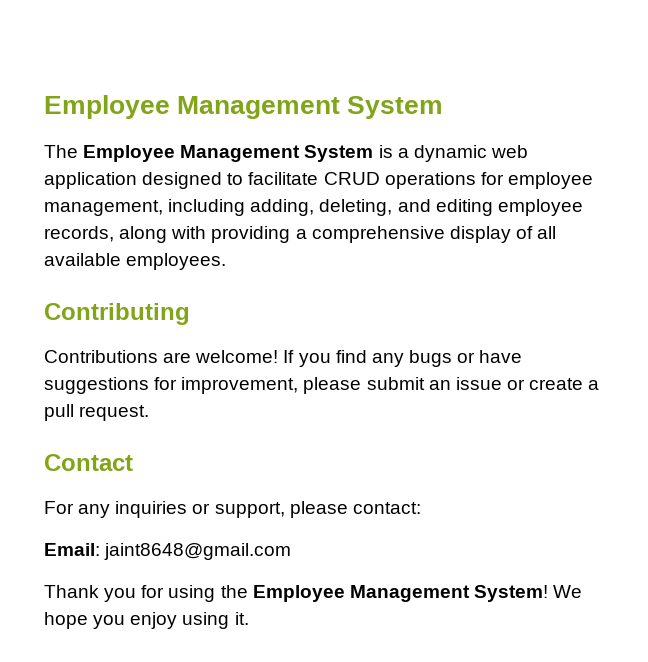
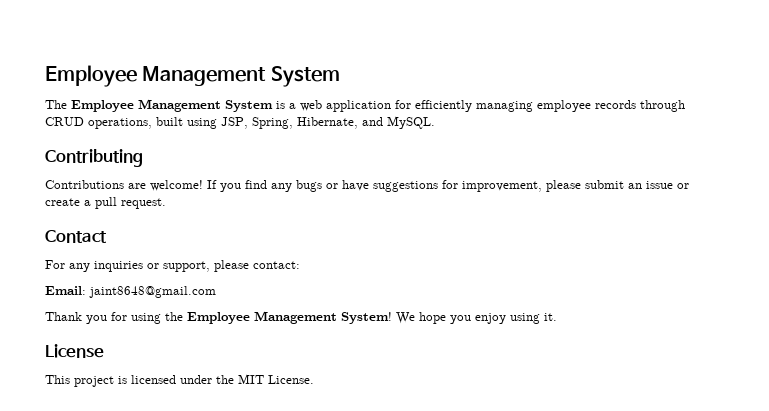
[413,145,487,162] dynamic -> (296, 106) none
[142,172,593,189] [44,199,583,216] [44,226,557,243] [44,253,227,270] designed to facilitate CRUD operations for employee management, including adding, deleting, and editing employee records, along with providing a comprehensive display of all available employees. -> [395,100,685,112] [45,116,435,129] for efficiently managing employee records through CRUD operations, built using JSP, Spring, Hibernate, and MySQL.
(249, 618) none -> [45,344,104,358] [45,374,314,387] // License // This project is licensed under the MIT License.

